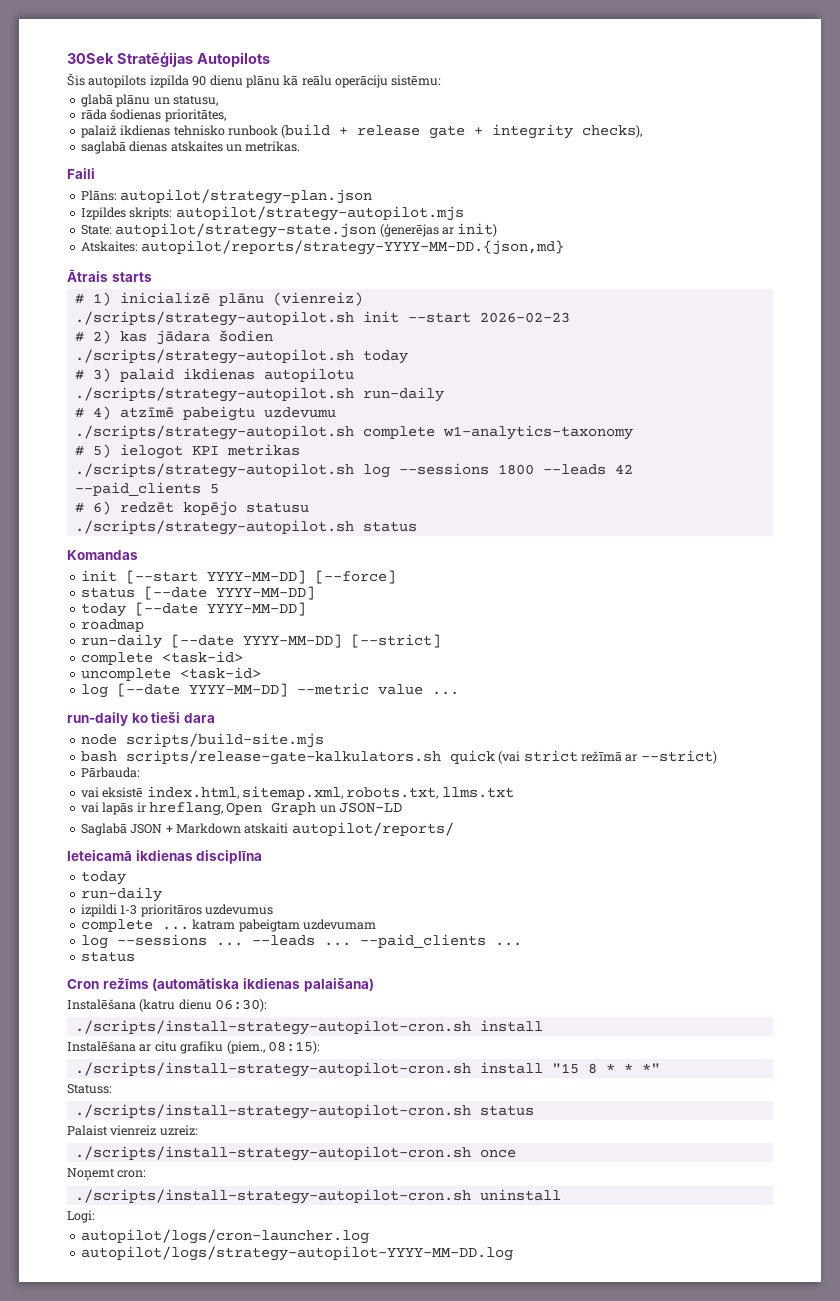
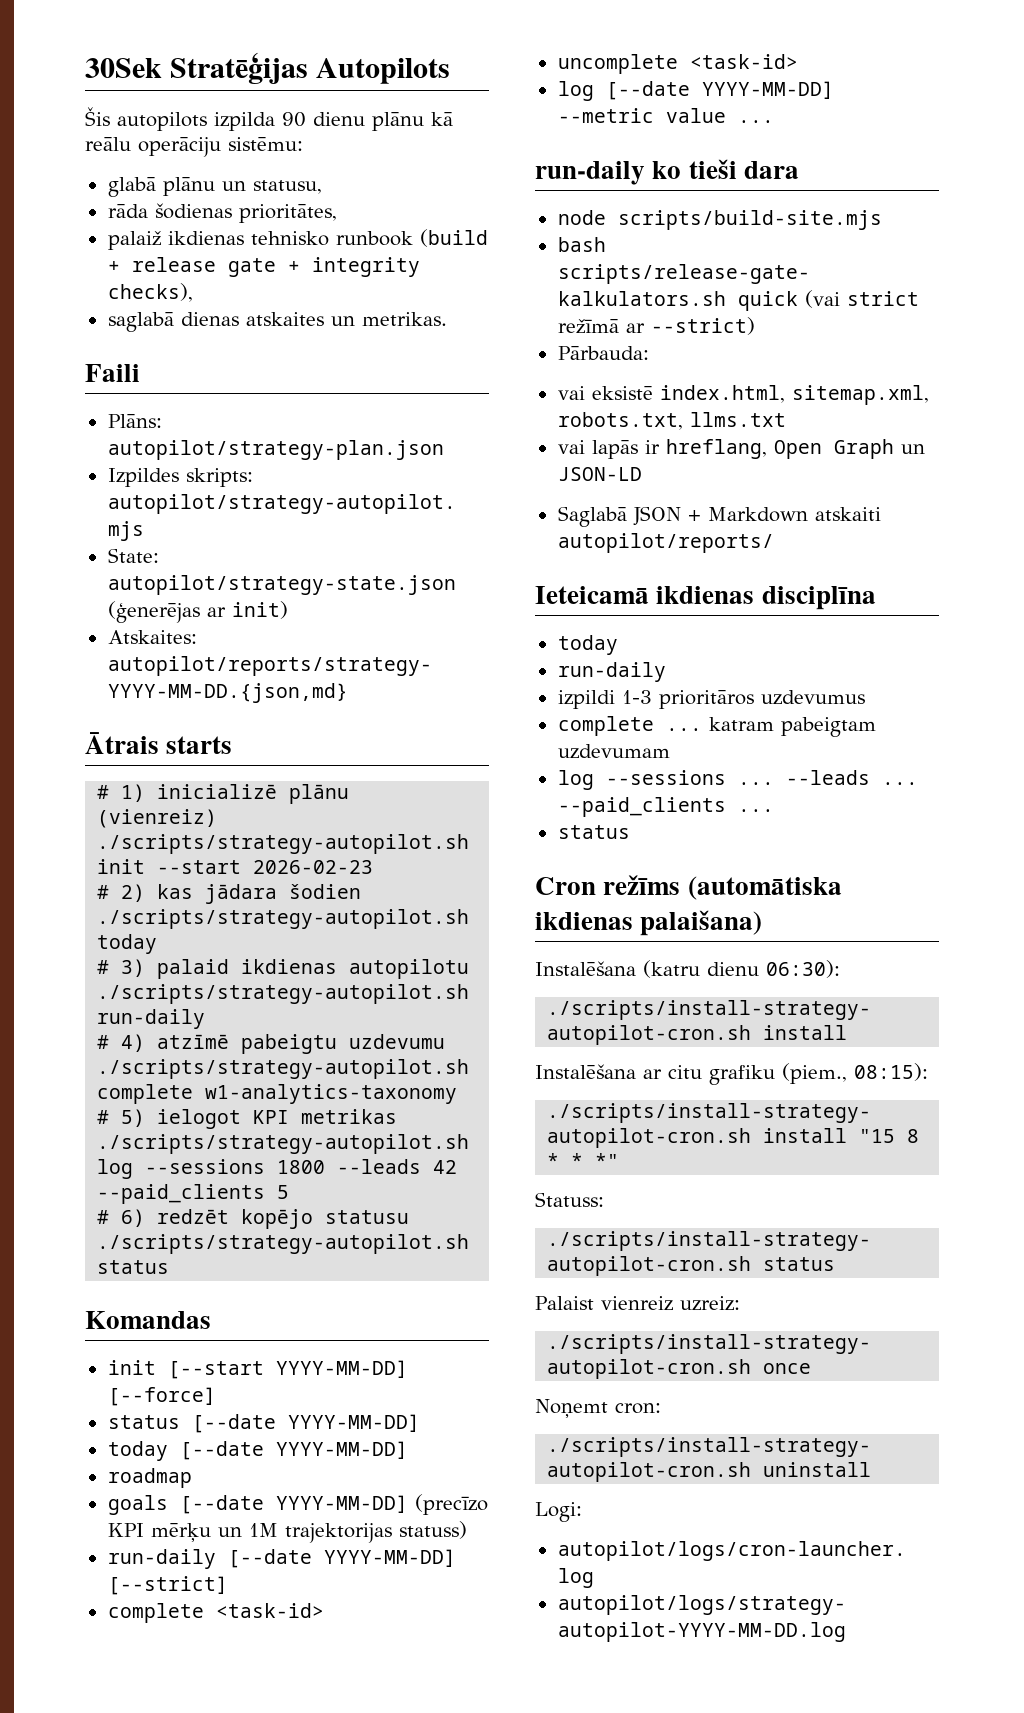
(144, 625) none -> [107,1494,488,1515] [107,1521,467,1543] // goals [--date YYYY-MM-DD] (precīzo KPI mērķu un 1M trajektorijas statuss)

